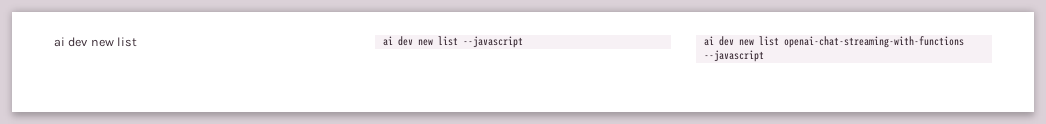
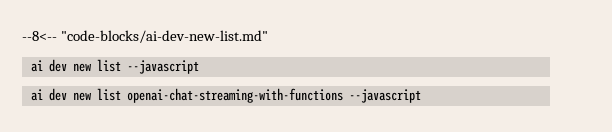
[54,37,138,47] ai dev new list -> [22,30,268,43] --8<-- "code-blocks/ai-dev-new-list.md"

